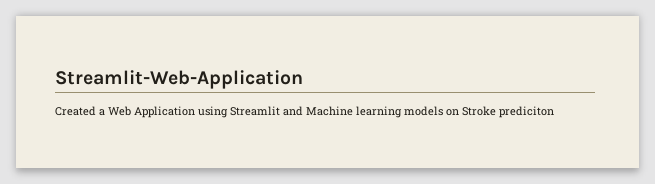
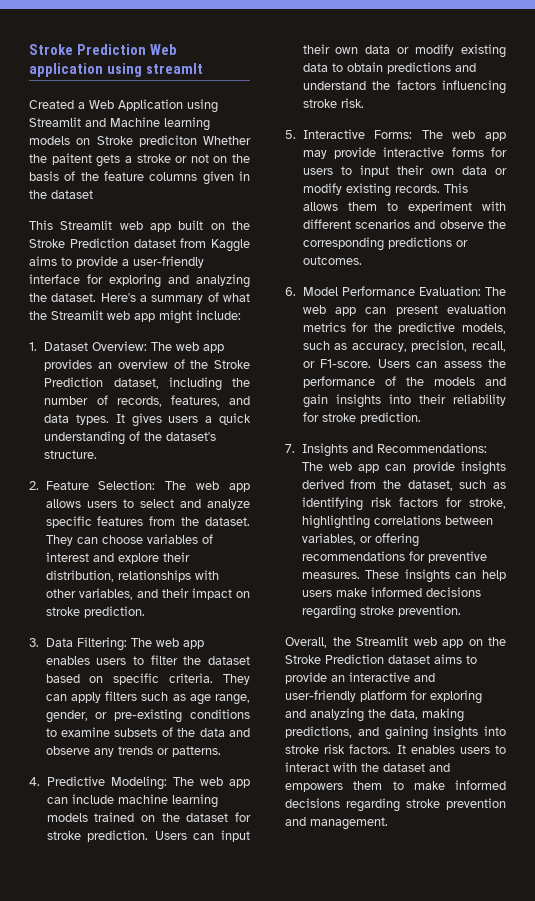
[55,70,303,89] Streamlit-Web-Application -> [29,44,177,55] [29,63,203,77] Stroke Prediction Web application using streamlt
(554, 112) none -> [203,136,251,145] [29,153,250,167] [29,171,250,185] [29,190,93,199] [29,220,251,232] [29,238,250,252] [29,256,204,268] [29,274,250,288] [29,292,250,304] [29,310,241,324] [29,341,225,353] [44,359,251,371] [44,377,250,391] [44,395,250,407] [44,413,251,427] [44,431,217,445] [44,450,98,459] [29,480,250,492] [45,499,250,510] [45,516,250,528] [45,534,213,546] [45,552,190,564] [45,570,219,582] [45,588,250,600] [45,606,145,618] [29,637,204,651] [45,655,250,665] [45,673,250,685] [45,691,250,705] [45,709,250,723] [45,727,250,737] [45,746,221,757] [29,776,250,790] [46,794,218,808] [46,812,251,822] [46,830,250,842] [302,44,506,58] [302,62,476,74] [302,80,506,94] [302,98,364,108] [285,129,506,141] [302,147,507,159] [302,165,507,177] [302,183,468,197] [302,201,506,213] [302,219,506,229] [302,237,468,251] [302,256,362,265] [285,286,506,296] [302,304,506,316] [302,322,506,334] [302,340,506,352] [302,359,506,368] [302,376,506,388] [302,394,506,408] [302,412,421,424] [285,443,487,457] [301,461,506,475] [301,479,506,491] [301,497,506,511] [301,515,493,529] [301,533,419,547] [301,551,487,563] [301,569,506,583] [301,587,481,597] [301,605,461,619] [285,636,506,648] [285,654,477,664] [285,672,435,684] [285,690,482,704] [285,708,464,722] [285,726,506,740] [285,744,506,754] [285,762,450,772] [285,780,506,792] [285,798,506,812] [285,817,388,830] Whether the paitent gets a stroke or not on the basis of the feature columns given in the dataset // This Streamlit web app built on the Stroke Prediction dataset from Kaggle aims to provide a user-friendly interface for exploring and analyzing the dataset. Here's a summary of what the Streamlit web app might include: // 1. Dataset Overview: The web app provides an overview of the Stroke Prediction dataset, including the number of records, features, and data types. It gives users a quick understanding of the dataset's structure. // 2. Feature Selection: The web app allows users to select and analyze specific features from the dataset. They can choose variables of interest and explore their distribution, relationships with other variables, and their impact on stroke prediction. // 3. Data Filtering: The web app enables users to filter the dataset based on specific criteria. They can apply filters such as age range, gender, or pre-existing conditions to examine subsets of the data and observe any trends or patterns. // 4. Predictive Modeling: The web app can include machine learning models trained on the dataset for stroke prediction. Users can input their own data or modify existing data to obtain predictions and understand the factors influencing stroke risk. // 5. Interactive Forms: The web app may provide interactive forms for users to input their own data or modify existing records. This allows them to experiment with different scenarios and observe the corresponding predictions or outcomes. // 6. Model Performance Evaluation: The web app can present evaluation metrics for the predictive models, such as accuracy, precision, recall, or F1-score. Users can assess the performance of the models and gain insights into their reliability for stroke prediction. // 7. Insights and Recommendations: The web app can provide insights derived from the dataset, such as identifying risk factors for stroke, highlighting correlations between variables, or offering recommendations for preventive measures. These insights can help users make informed decisions regarding stroke prevention. // Overall, the Streamlit web app on the Stroke Prediction dataset aims to provide an interactive and user-friendly platform for exploring and analyzing the data, making predictions, and gaining insights into stroke risk factors. It enables users to interact with the dataset and empowers them to make informed decisions regarding stroke prevention and management.

